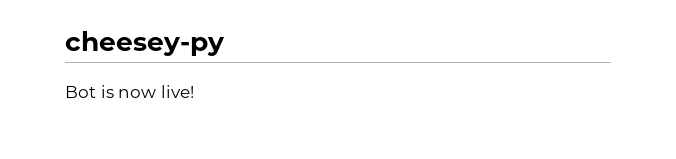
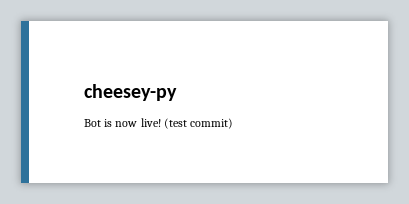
(194, 91) none -> [163,118,234,129] (test commit)

